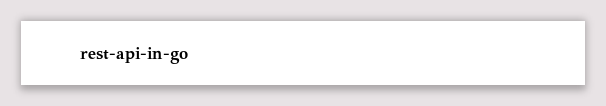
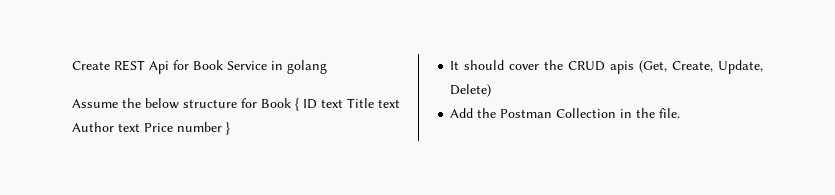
[80,47,188,64] rest-api-in-go -> [72,60,327,74] [72,98,400,111] [72,122,230,135] [450,60,763,74] [450,84,492,97] [450,108,681,118] Create REST Api for Book Service in golang // Assume the below structure for Book { ID text Title text Author text Price number } // It should cover the CRUD apis (Get, Create, Update, Delete) // Add the Postman Collection in the file.

